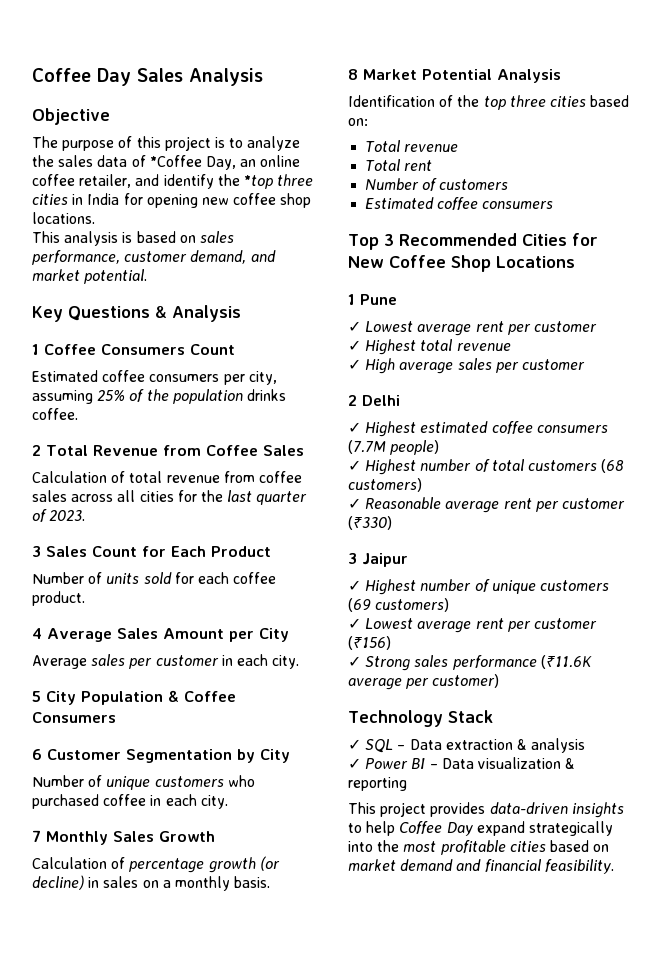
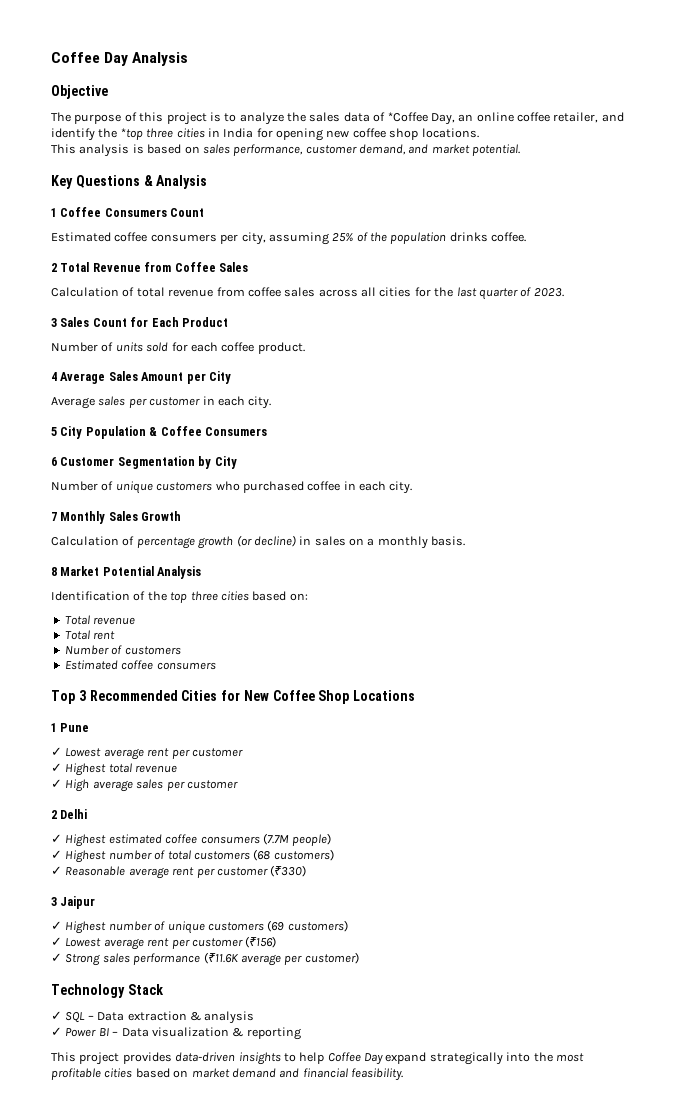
[32,68,183,86] Coffee Day Sales -> [51,52,129,66] Coffee Day

